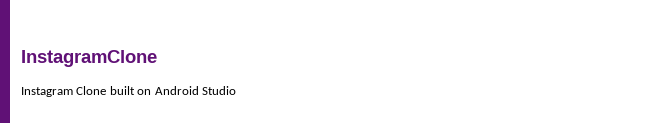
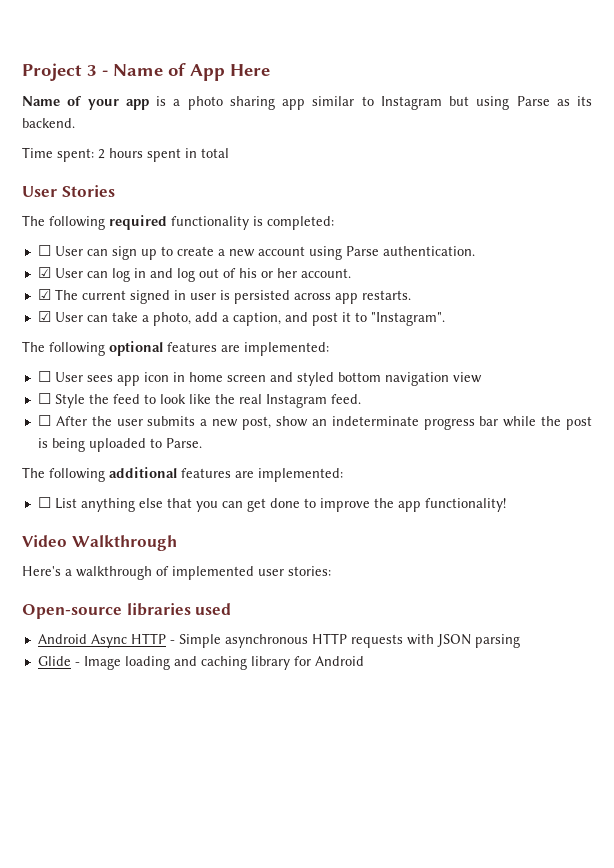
[21,50,157,67] [21,86,236,97] InstagramClone // Instagram Clone built on Android Studio -> [22,63,270,81] [22,96,592,110] [22,118,75,128] [22,147,229,162] [22,185,115,197] [22,215,334,230] [37,245,475,260] [37,267,351,282] [37,289,411,304] [37,311,445,326] [22,341,329,356] [37,371,482,386] [37,393,361,408] [37,415,592,430] [37,438,202,452] [22,467,343,482] [37,497,506,512] [22,535,177,551] [22,566,331,580] [22,603,232,619] [37,633,520,648] [37,656,364,670] Project 3 - Name of App Here // Name of your app is a photo sharing app similar to Instagram but using Parse as its backend. // Time spent: 2 hours spent in total // User Stories // The following required functionality is completed: // ☐ User can sign up to create a new account using Parse authentication. // ☑ User can log in and log out of his or her account. // ☑ The current signed in user is persisted across app restarts. // ☑ User can take a photo, add a caption, and post it to "Instagram". // The following optional features are implemented: // ☐ User sees app icon in home screen and styled bottom navigation view // ☐ Style the feed to look like the real Instagram feed. // ☐ After the user submits a new post, show an indeterminate progress bar while the post is being uploaded to Parse. // The following additional features are implemented: // ☐ List anything else that you can get done to improve the app functionality! // Video Walkthrough // Here's a walkthrough of implemented user stories: // Open-source libraries used // Android Async HTTP - Simple asynchronous HTTP requests with JSON parsing // Glide - Image loading and caching library for Android

